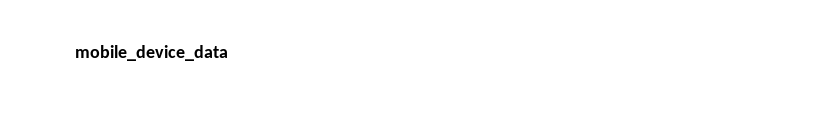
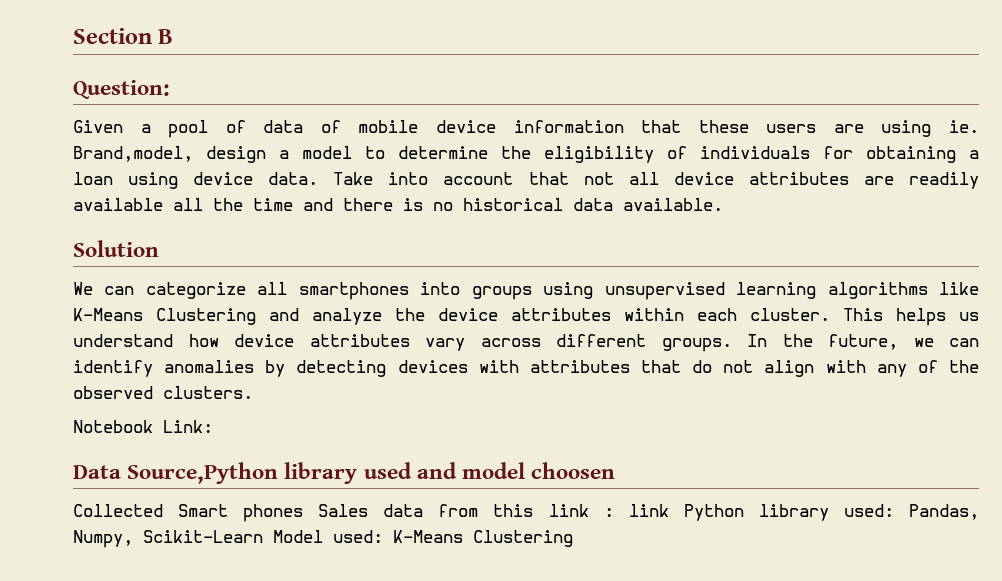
[75,45,228,61] mobile_device_data -> [73,28,174,44] [73,80,170,99] [73,120,979,138] [73,146,979,163] [73,172,980,189] [73,198,723,211] [73,240,159,257] [73,282,980,300] [73,308,979,326] [73,334,979,352] [73,360,979,377] [73,386,253,399] [73,420,213,433] [73,462,616,484] [73,504,980,522] [73,530,573,548] Section B // Question: // Given a pool of data of mobile device information that these users are using ie. Brand,model, design a model to determine the eligibility of individuals for obtaining a loan using device data. Take into account that not all device attributes are readily available all the time and there is no historical data available. // Solution // We can categorize all smartphones into groups using unsupervised learning algorithms like K-Means Clustering and analyze the device attributes within each cluster. This helps us understand how device attributes vary across different groups. In the future, we can identify anomalies by detecting devices with attributes that do not align with any of the observed clusters. // Notebook Link: // Data Source,Python library used and model choosen // Collected Smart phones Sales data from this link : link Python library used: Pandas, Numpy, Scikit-Learn Model used: K-Means Clustering

